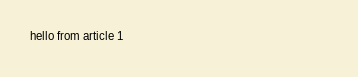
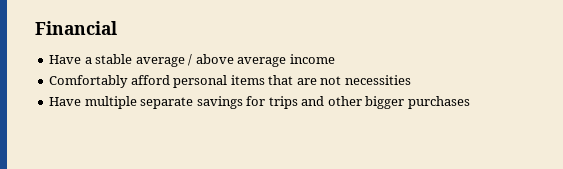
[30,31,124,40] hello from article 1 -> [35,21,117,35] [49,54,335,67] [49,75,411,88] [49,96,470,109] Financial // Have a stable average / above average income // Comfortably afford personal items that are not necessities // Have multiple separate savings for trips and other bigger purchases

